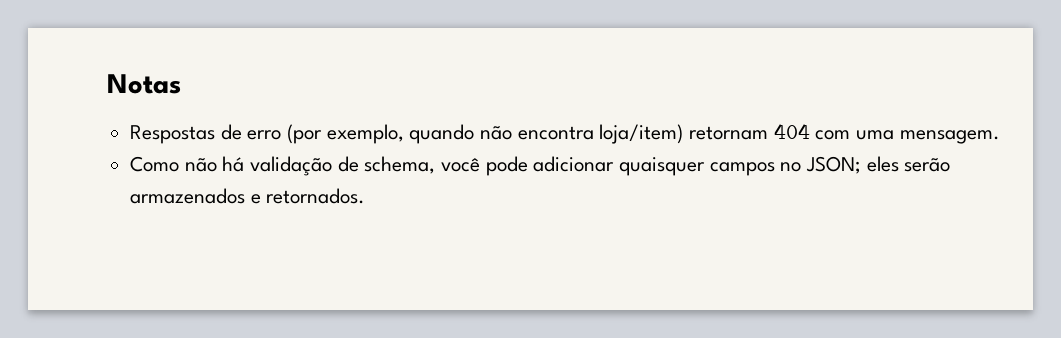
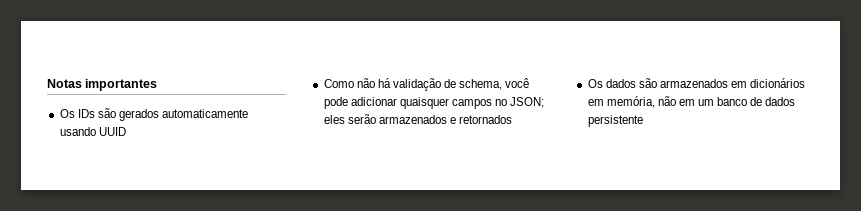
[130,123,1000,144] // Respostas de erro (por exemplo, quando não encontra loja/item) retornam 404 com uma mensagem. -> [85,79,158,91] [59,108,249,121] [59,127,126,136] importantes // Os IDs são gerados automaticamente usando UUID
[266,188,366,204] retornados. -> [459,115,513,124] [587,78,806,88] [587,96,796,108] [587,115,643,127] retornados // Os dados são armazenados em dicionários em memória, não em um banco de dados persistente

